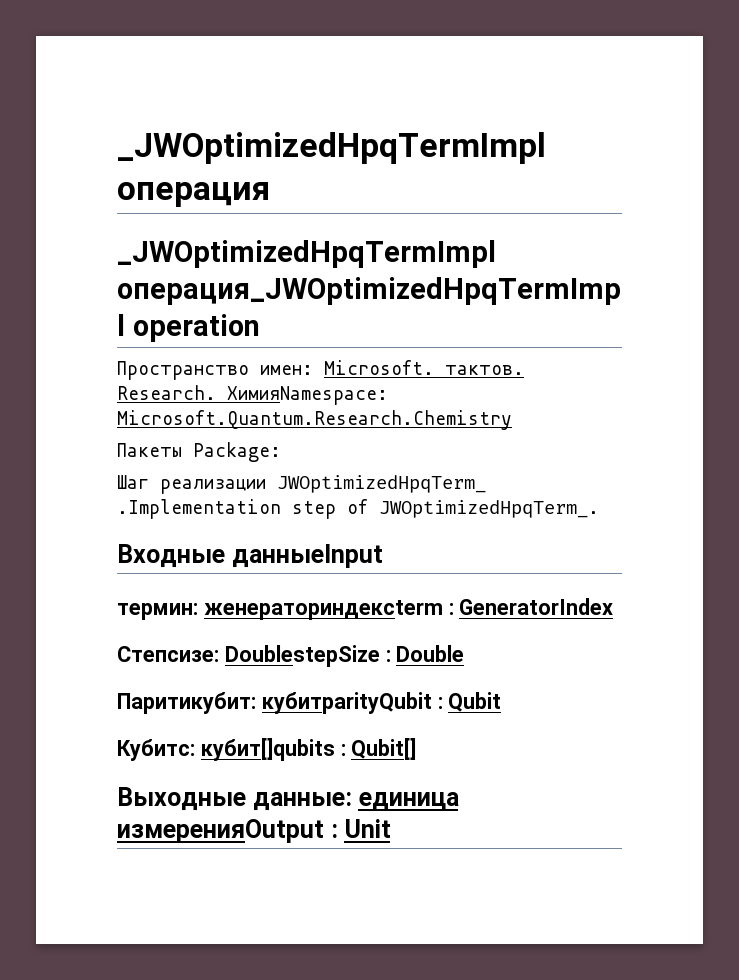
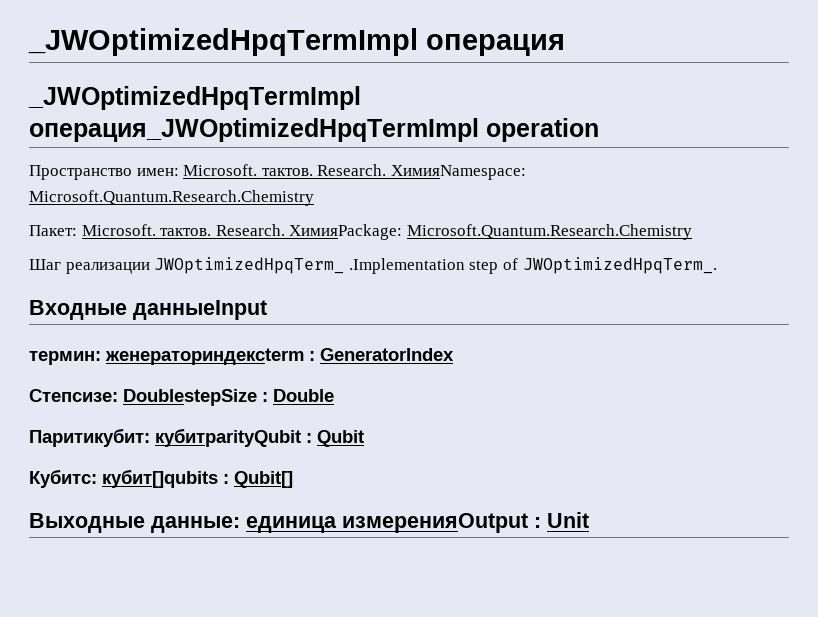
[117,442,281,462] Пакеты Package: -> [29,224,692,240] Пакет: Microsoft. тактов. Research. ХимияPackage: Microsoft.Quantum.Research.Chemistry

